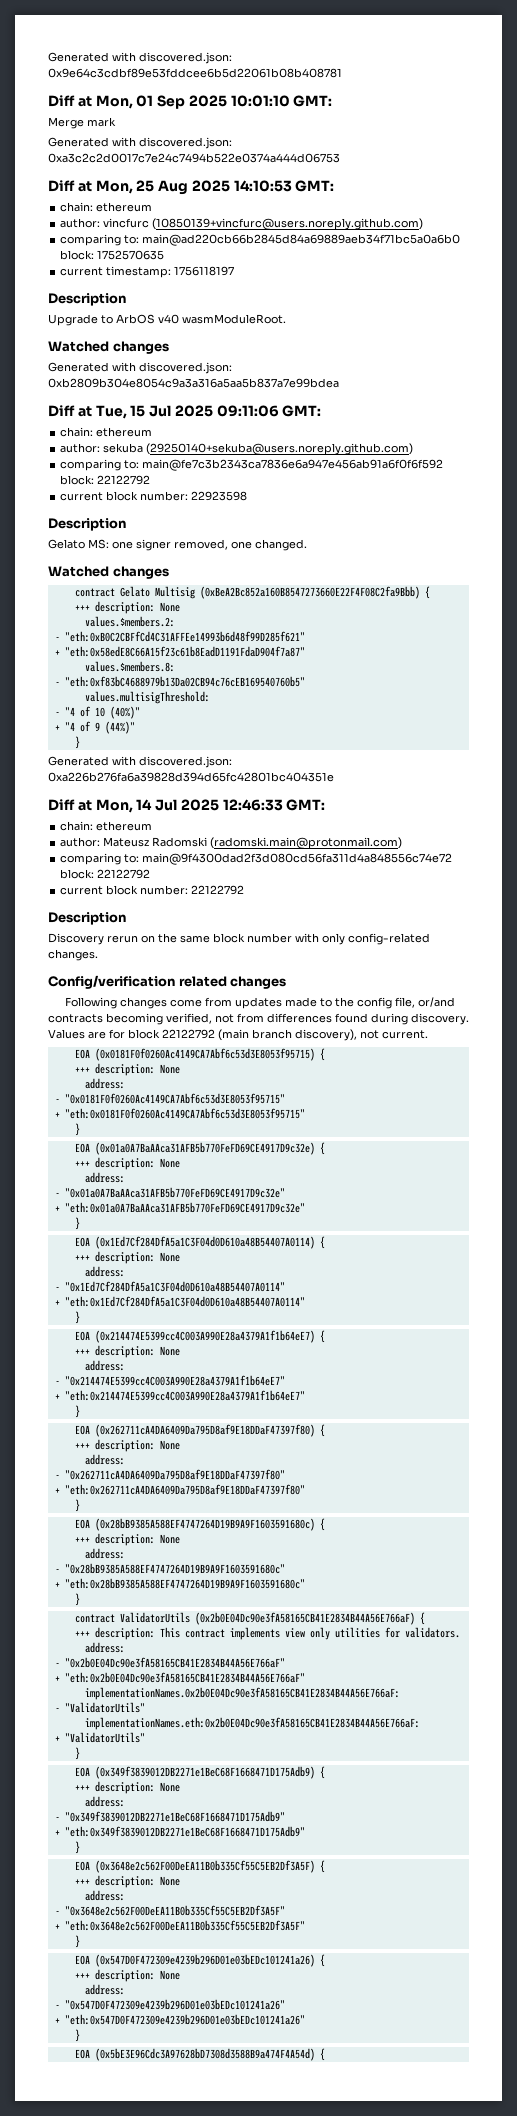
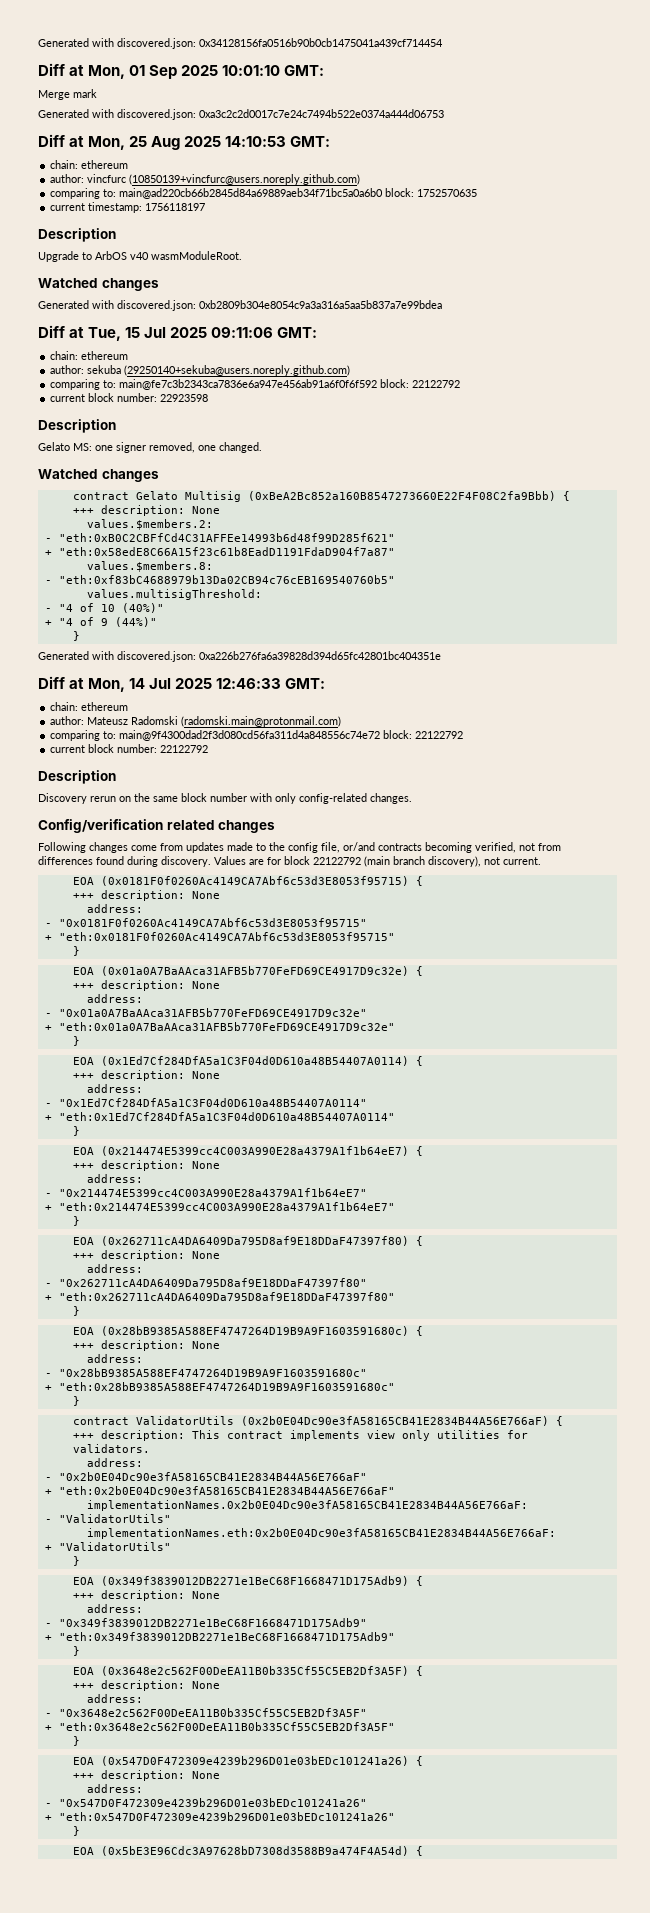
[48,52,232,64] [48,68,342,78] Generated with discovered.json: 0x9e64c3cdbf89e53fddcee6b5d22061b08b408781 -> [38,38,443,49] Generated with discovered.json: 0x34128156fa0516b90b0cb1475041a439cf714454

